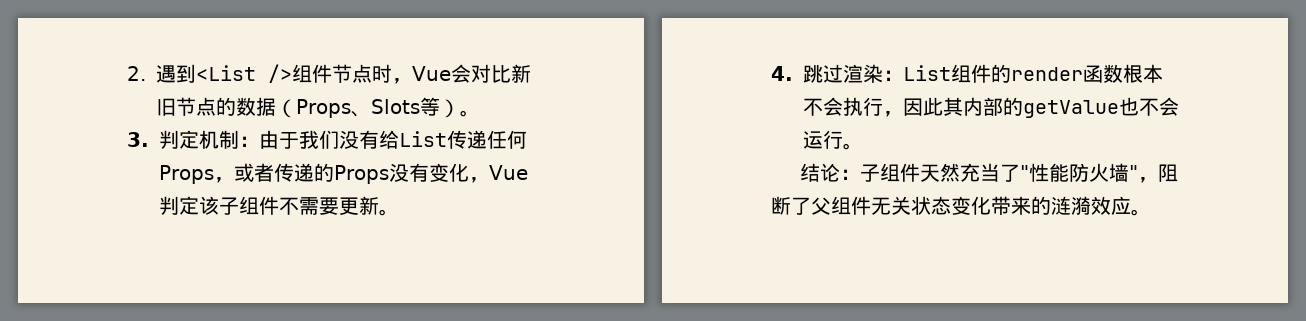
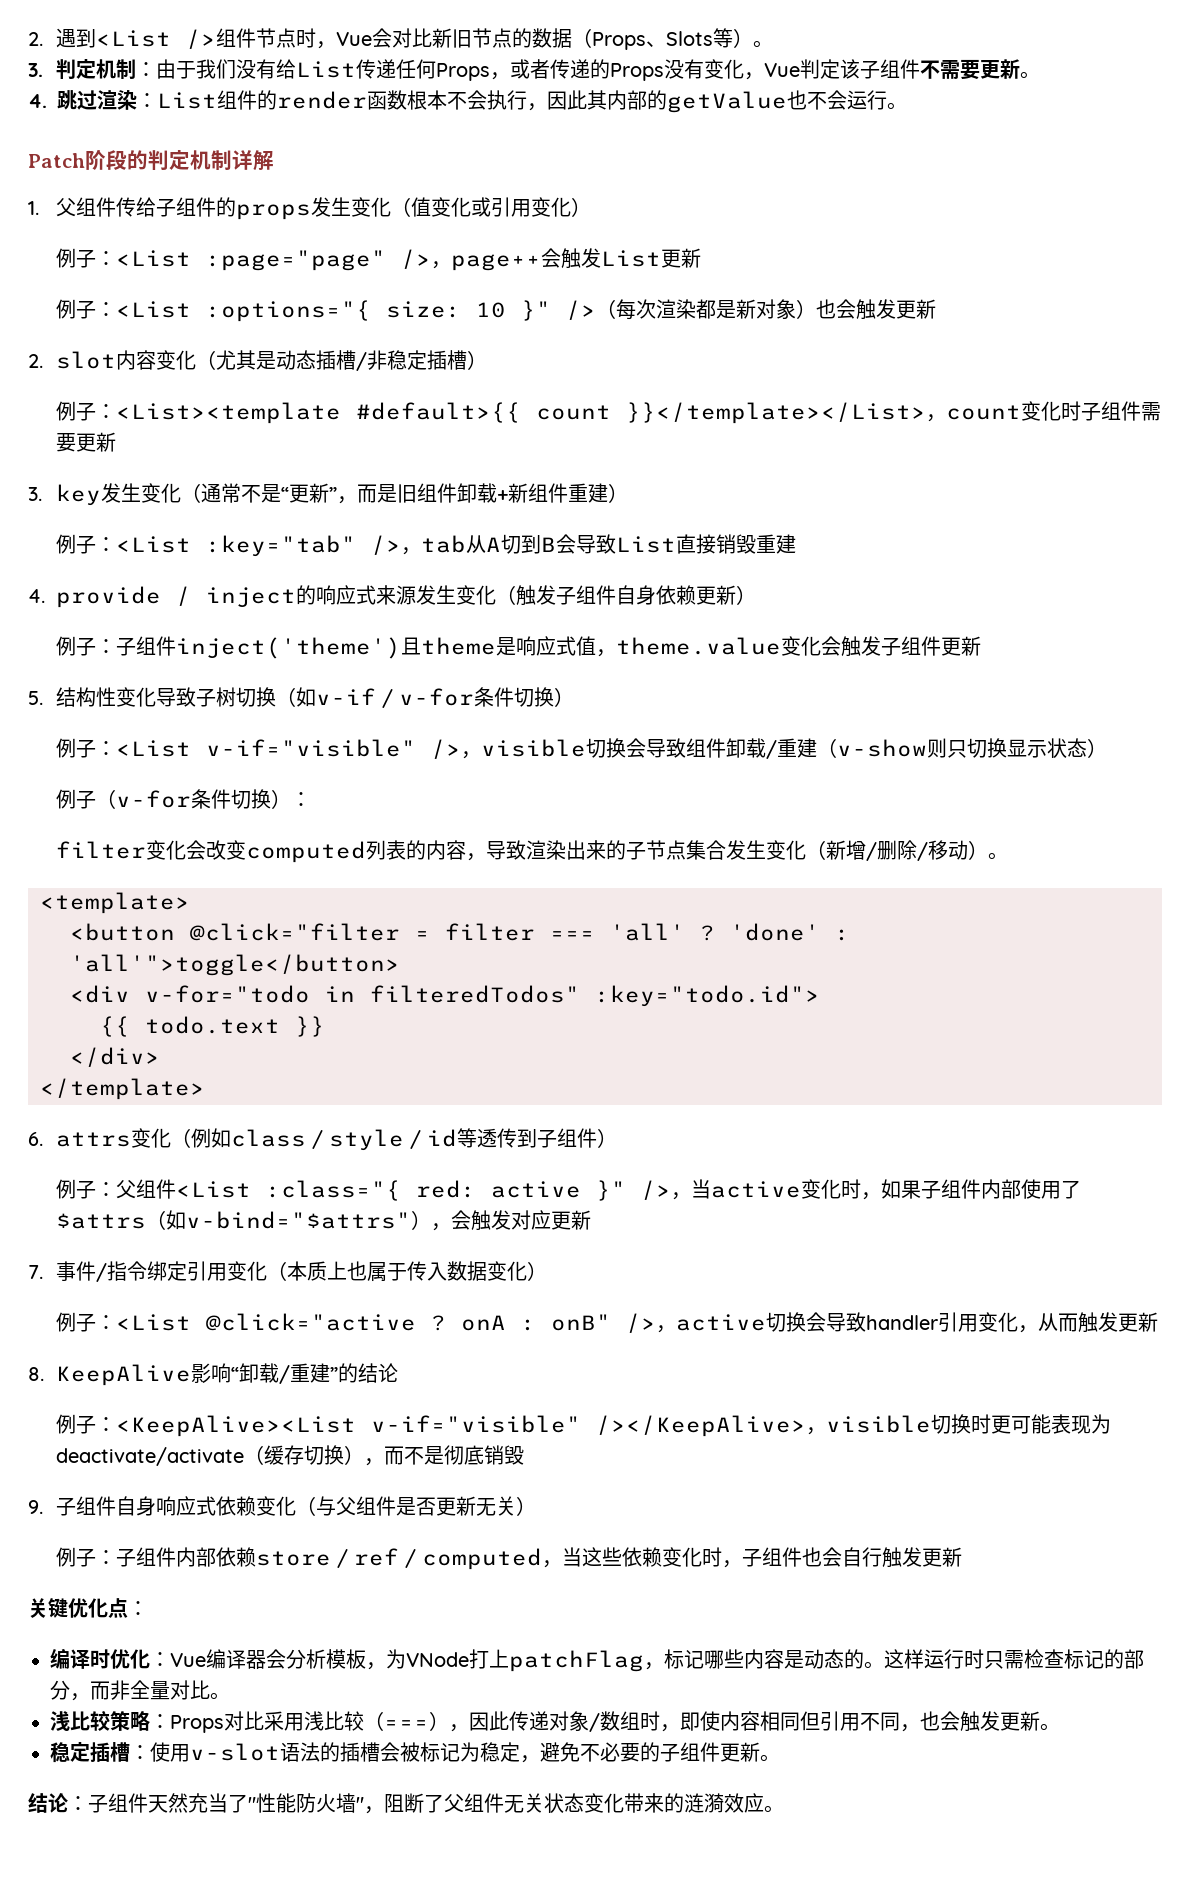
(863, 146) none -> [28,149,274,171] [28,197,592,220] [56,248,702,271] [56,299,937,322] [28,350,488,371] [56,401,1162,424] [56,432,117,452] [28,483,629,506] [56,534,797,557] [28,585,757,608] [56,636,982,659] [28,687,575,708] [56,738,1108,759] [56,789,312,809] [56,840,1009,863] [40,892,190,914] [70,923,850,941] [70,954,400,976] [70,985,820,1007] [100,1016,325,1037] [70,1047,160,1067] [40,1078,205,1100] [28,1128,618,1151] [56,1179,1082,1201] [56,1210,592,1231] [28,1261,548,1282] [56,1312,1159,1333] [28,1363,399,1386] [56,1414,1112,1437] [56,1445,525,1466] [28,1496,537,1516] [56,1547,963,1570] [28,1598,148,1618] [50,1648,1144,1672] [50,1680,230,1701] [50,1710,1060,1733] [50,1742,780,1763] // Patch阶段的判定机制详解 // 1.父组件传给子组件的props发生变化（值变化或引用变化） // 例子：<List :page="page" />，page++会触发List更新 // 例子：<List :options="{ size: 10 }" />（每次渲染都是新对象）也会触发更新 // 2. slot内容变化（尤其是动态插槽/非稳定插槽） // 例子：<List><template #default>{{ count }}</template></List>，count变化时子组件需要更新 // 3. key发生变化（通常不是“更新”，而是旧组件卸载+新组件重建） // 例子：<List :key="tab" />，tab从A切到B会导致List直接销毁重建 // 4. provide / inject的响应式来源发生变化（触发子组件自身依赖更新） // 例子：子组件inject('theme')且theme是响应式值，theme.value变化会触发子组件更新 // 5.结构性变化导致子树切换（如v-if / v-for条件切换） // 例子：<List v-if="visible" />，visible切换会导致组件卸载/重建（v-show则只切换显示状态） // 例子（v-for条件切换）： // filter变化会改变computed列表的内容，导致渲染出来的子节点集合发生变化（新增/删除/移动）。 // <template> // <button @click="filter = filter === 'all' ? 'done' : 'all'">toggle</button> // <div v-for="todo in filteredTodos" :key="todo.id"> // {{ todo.text }} // </div> // </template> // 6. attrs变化（例如class / style / id等透传到子组件） // 例子：父组件<List :class="{ red: active }" />，当active变化时，如果子组件内部使用了$attrs（如v-bind="$attrs"），会触发对应更新 // 7.事件/指令绑定引用变化（本质上也属于传入数据变化） // 例子：<List @click="active ? onA : onB" />，active切换会导致handler引用变化，从而触发更新 // 8. KeepAlive影响“卸载/重建”的结论 // 例子：<KeepAlive><List v-if="visible" /></KeepAlive>，visible切换时更可能表现为deactivate/activate（缓存切换），而不是彻底销毁 // 9.子组件自身响应式依赖变化（与父组件是否更新无关） // 例子：子组件内部依赖store / ref / computed，当这些依赖变化时，子组件也会自行触发更新 // 关键优化点： // 编译时优化：Vue编译器会分析模板，为VNode打上patchFlag，标记哪些内容是动态的。这样运行时只需检查标记的部分，而非全量对比。 // 浅比较策略：Props对比采用浅比较（===），因此传递对象/数组时，即使内容相同但引用不同，也会触发更新。 // 稳定插槽：使用v-slot语法的插槽会被标记为稳定，避免不必要的子组件更新。

